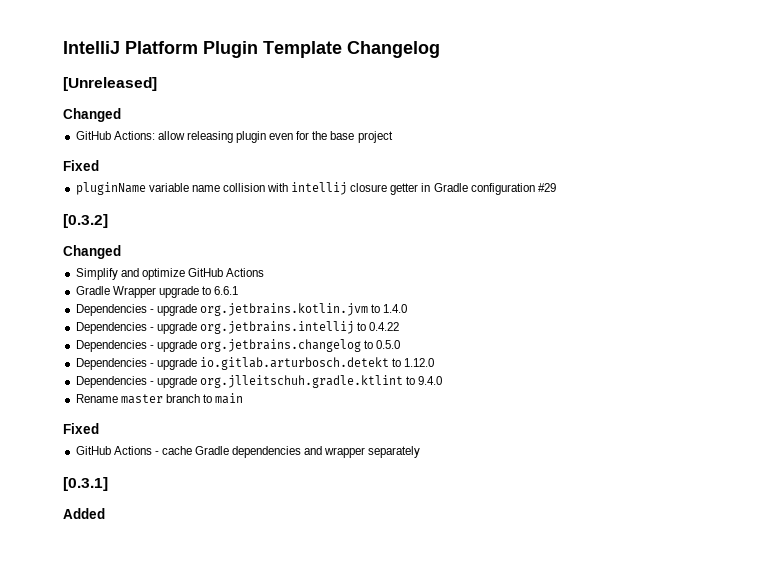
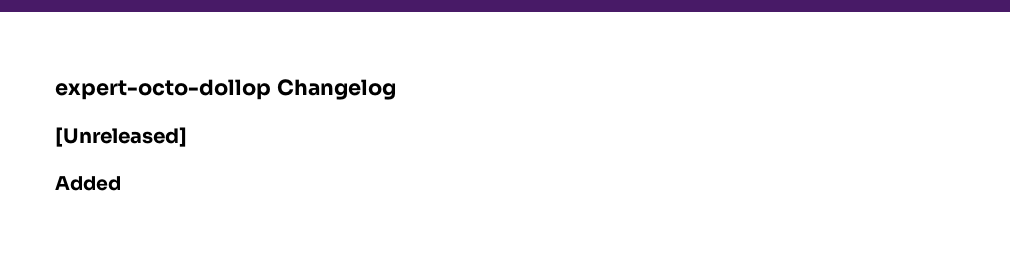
[63,41,440,58] [63,77,157,91] [63,108,121,122] [75,131,393,143] [63,160,99,171] [75,182,556,195] [63,214,108,228] [63,245,121,259] [75,268,265,280] [75,286,239,298] [75,303,408,316] [75,321,400,334] [75,339,401,352] [75,357,435,370] [75,375,443,388] [75,393,244,404] [63,423,99,434] [75,446,421,458] [63,477,108,491] IntelliJ Platform Plugin Template Changelog // [Unreleased] // Changed // GitHub Actions: allow releasing plugin even for the base project // Fixed // pluginName variable name collision with intellij closure getter in Gradle configuration #29 // [0.3.2] // Changed // Simplify and optimize GitHub Actions // Gradle Wrapper upgrade to 6.6.1 // Dependencies - upgrade org.jetbrains.kotlin.jvm to 1.4.0 // Dependencies - upgrade org.jetbrains.intellij to 0.4.22 // Dependencies - upgrade org.jetbrains.changelog to 0.5.0 // Dependencies - upgrade io.gitlab.arturbosch.detekt to 1.12.0 // Dependencies - upgrade org.jlleitschuh.gradle.ktlint to 9.4.0 // Rename master branch to main // Fixed // GitHub Actions - cache Gradle dependencies and wrapper separately // [0.3.1] -> [55,79,396,100] [55,127,187,147] expert-octo-dollop Changelog // [Unreleased]

